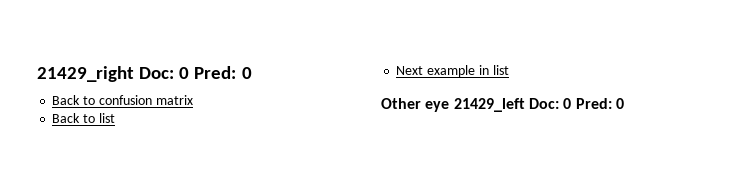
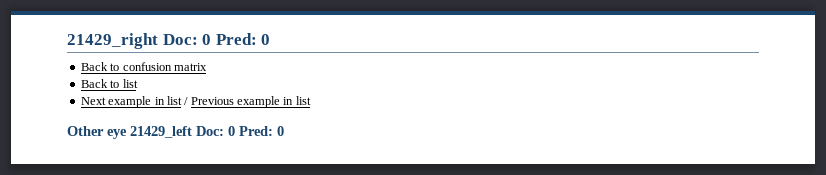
(509, 70) none -> [184,96,311,108] / Previous example in list

